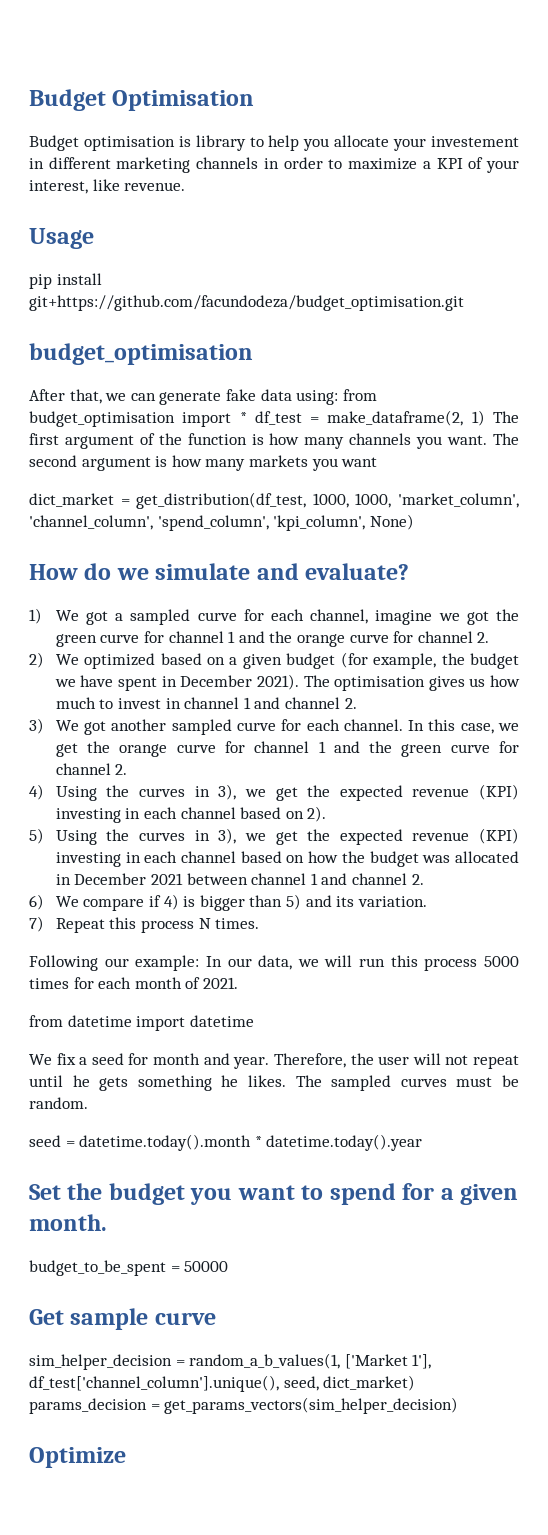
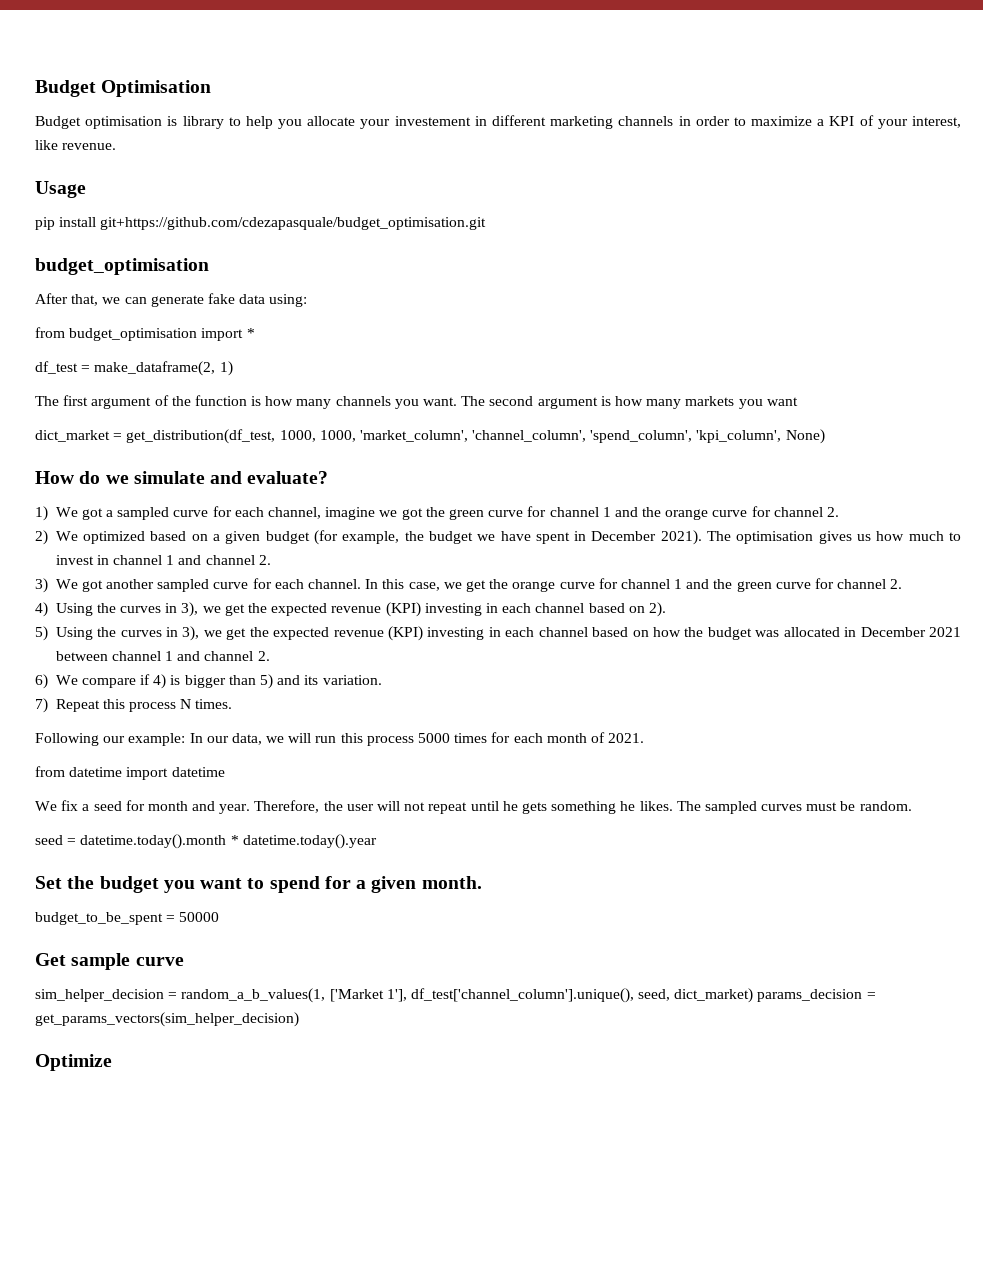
[29,295,464,311] git+https://github.com/facundodeza/budget_optimisation.git -> [100,217,487,230] git+https://github.com/cdezapasquale/budget_optimisation.git
(339, 397) none -> (308, 300) //
(247, 417) none -> (255, 333) //
(485, 418) none -> (233, 368) //

